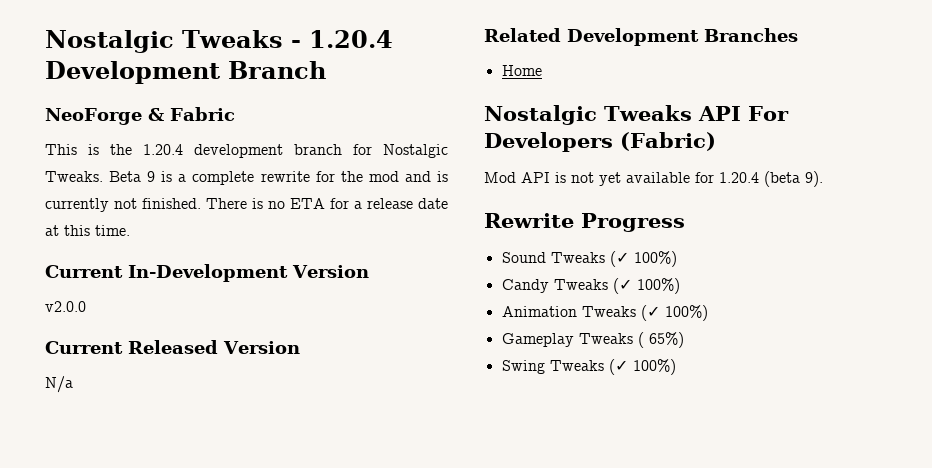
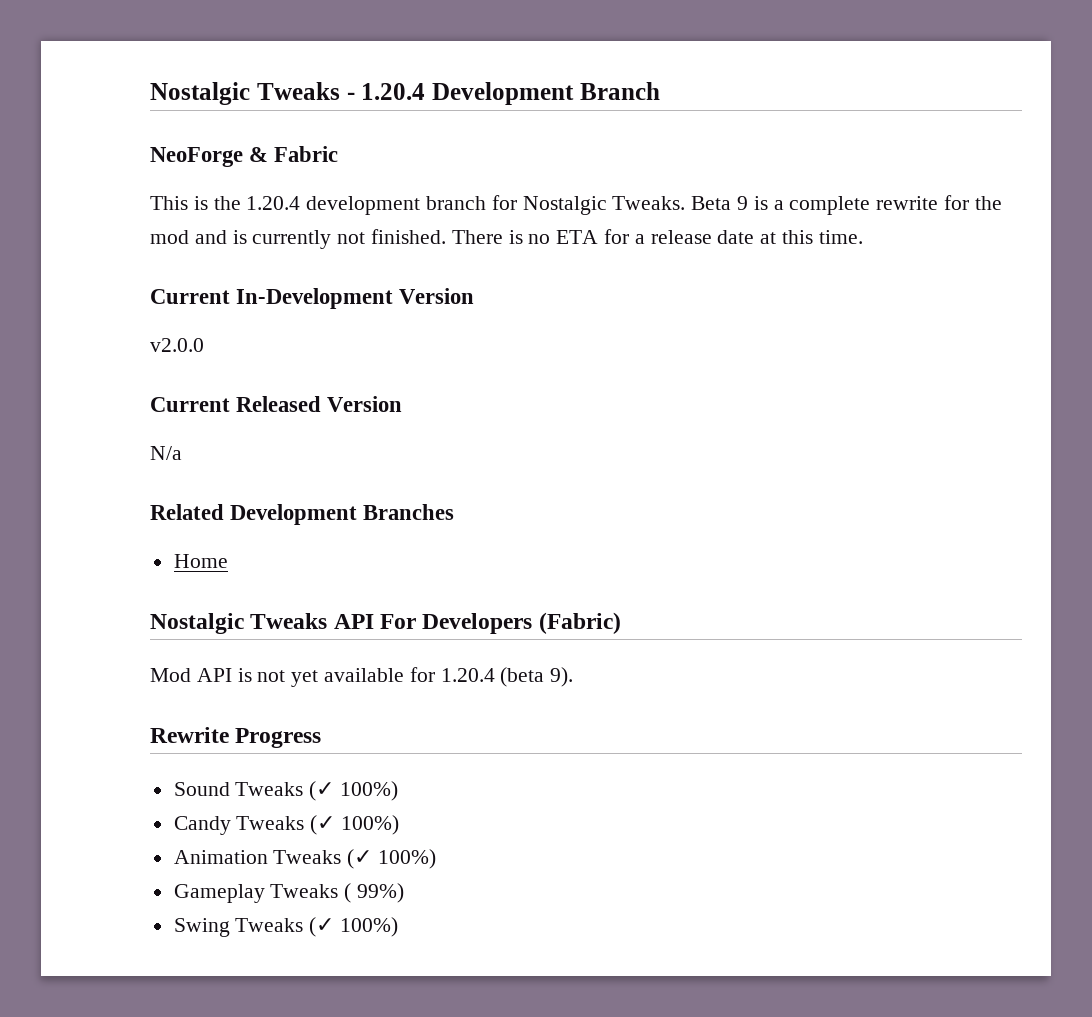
[648,332,684,348] 65%) -> [357,883,405,903] 99%)

